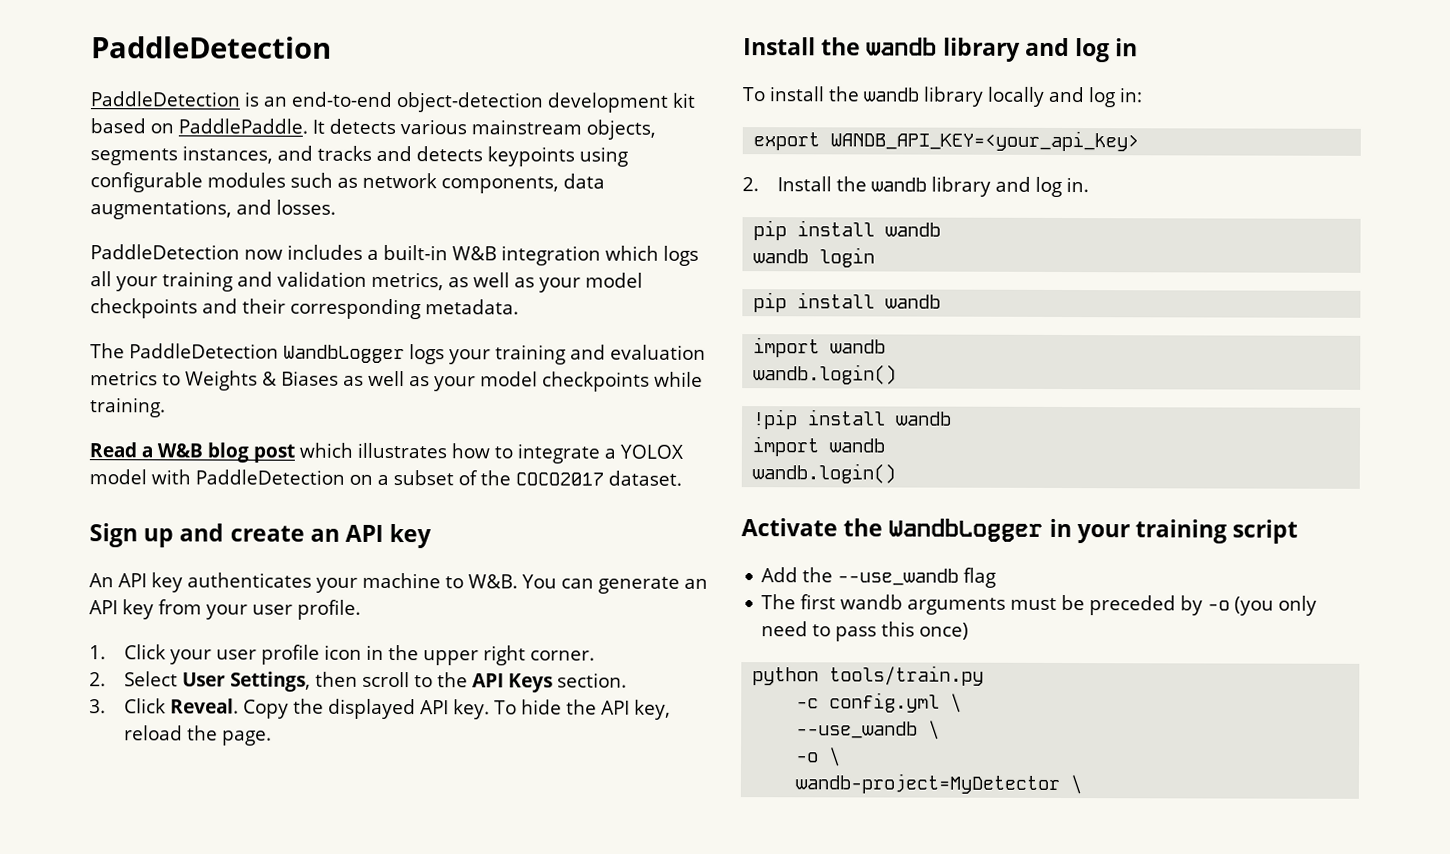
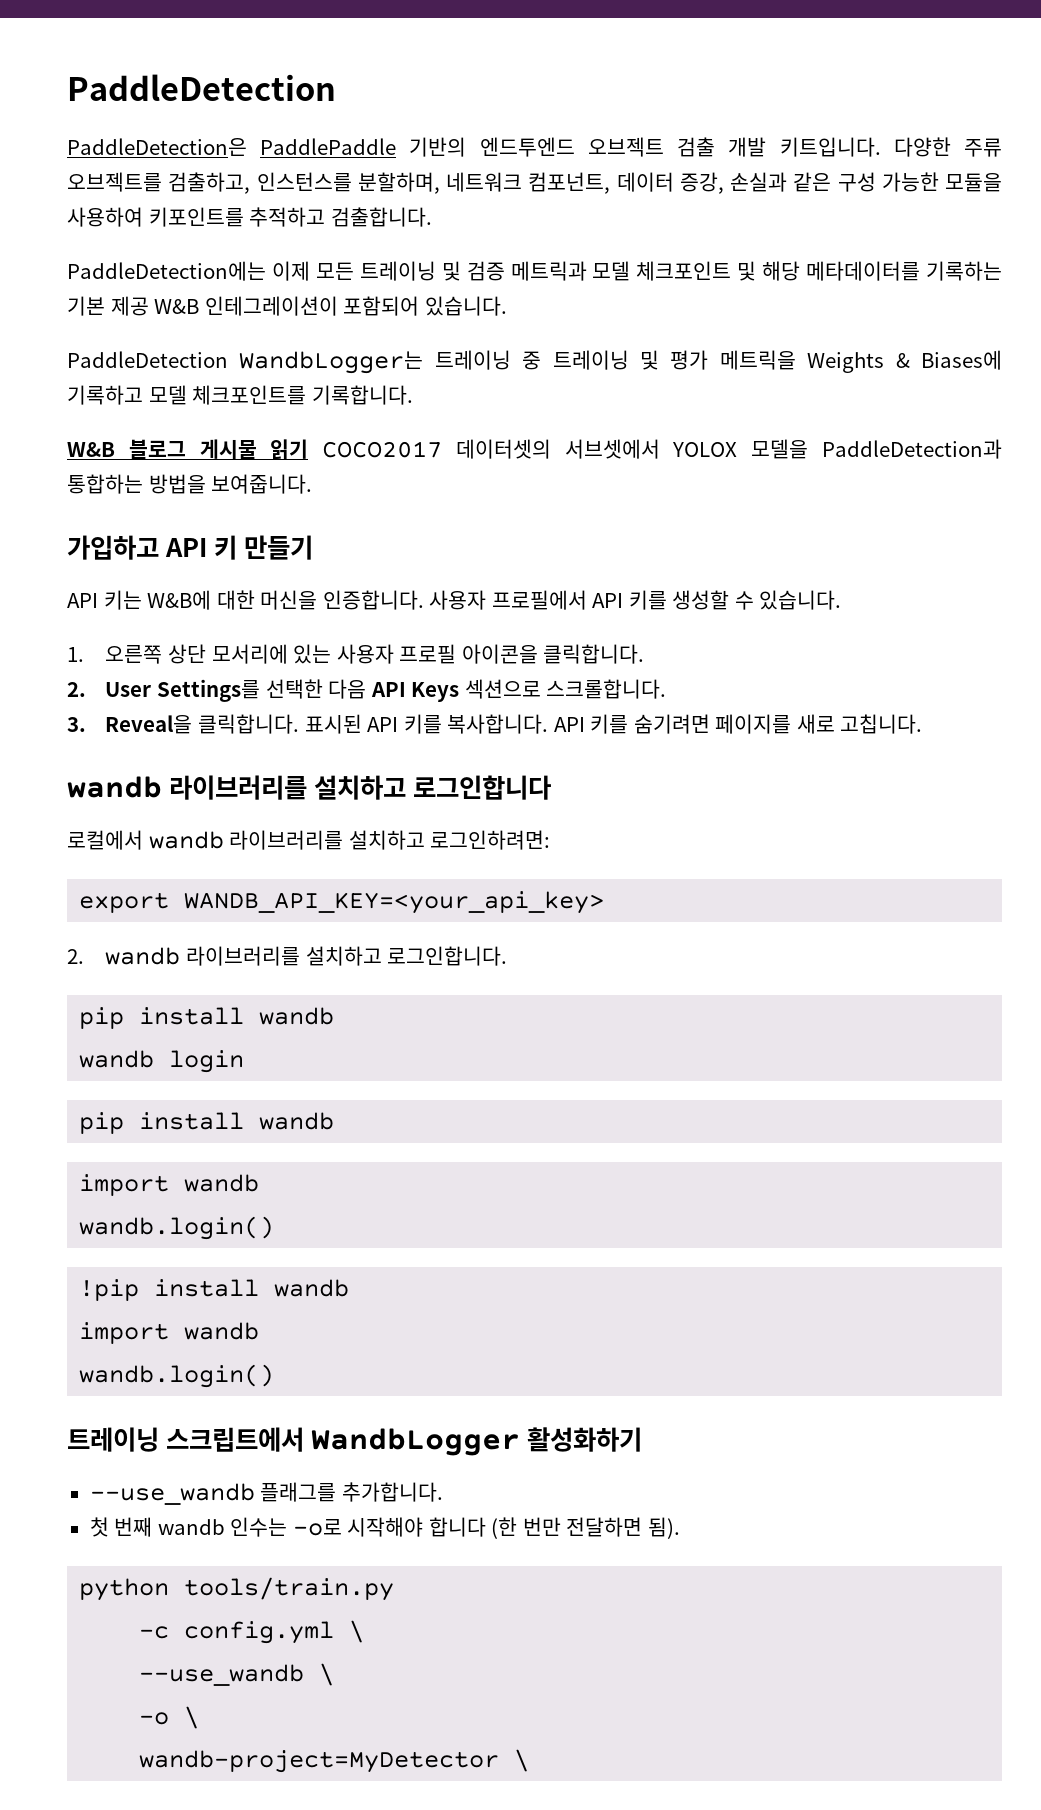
[90,91,695,113] [90,118,656,140] [90,145,628,167] [90,172,605,194] [90,199,336,220] [90,244,699,266] [90,271,643,293] [90,298,519,320] [90,343,706,365] [90,370,703,392] [90,397,166,418] [89,442,683,464] [89,469,682,486] [89,523,433,549] [89,572,708,594] [89,599,361,620] [89,644,595,666] [89,671,627,693] [89,698,671,720] [123,725,272,746] [743,37,1139,63] [742,86,1143,108] [753,130,1140,152] [742,176,1089,197] PaddleDetection is an end-to-end object-detection development kit based on PaddlePaddle. It detects various mainstream objects, segments instances, and tracks and detects keypoints using configurable modules such as network components, data augmentations, and losses. // PaddleDetection now includes a built-in W&B integration which logs all your training and validation metrics, as well as your model checkpoints and their corresponding metadata. // The PaddleDetection WandbLogger logs your training and evaluation metrics to Weights & Biases as well as your model checkpoints while training. // Read a W&B blog post which illustrates how to integrate a YOLOX model with PaddleDetection on a subset of the COCO2017 dataset. // Sign up and create an API key // An API key authenticates your machine to W&B. You can generate an API key from your user profile. // 1. Click your user profile icon in the upper right corner. // 2. Select User Settings, then scroll to the API Keys section. // 3. Click Reveal. Copy the displayed API key. To hide the API key, reload the page. // Install the wandb library and log in // To install the wandb library locally and log in: // export WANDB_API_KEY=<your_api_key> // 2. Install the wandb library and log in. -> [67,137,1002,157] [67,172,1002,194] [67,207,432,227] [67,261,1002,281] [67,296,507,316] [67,350,1002,374] [67,385,413,405] [67,439,1003,460] [67,474,313,494] [67,535,313,560] [67,590,842,610] [67,644,645,664] [67,679,667,702] [67,714,923,734] [67,775,551,800] [67,830,551,850] [79,891,605,914] [67,946,508,966] PaddleDetection은 PaddlePaddle 기반의 엔드투엔드 오브젝트 검출 개발 키트입니다. 다양한 주류 오브젝트를 검출하고, 인스턴스를 분할하며, 네트워크 컴포넌트, 데이터 증강, 손실과 같은 구성 가능한 모듈을 사용하여 키포인트를 추적하고 검출합니다. // PaddleDetection에는 이제 모든 트레이닝 및 검증 메트릭과 모델 체크포인트 및 해당 메타데이터를 기록하는 기본 제공 W&B 인테그레이션이 포함되어 있습니다. // PaddleDetection WandbLogger는 트레이닝 중 트레이닝 및 평가 메트릭을 Weights & Biases에 기록하고 모델 체크포인트를 기록합니다. // W&B 블로그 게시물 읽기 COCO2017 데이터셋의 서브셋에서 YOLOX 모델을 PaddleDetection과 통합하는 방법을 보여줍니다. // 가입하고 API 키 만들기 // API 키는 W&B에 대한 머신을 인증합니다. 사용자 프로필에서 API 키를 생성할 수 있습니다. // 1. 오른쪽 상단 모서리에 있는 사용자 프로필 아이콘을 클릭합니다. // 2. User Settings를 선택한 다음 API Keys 섹션으로 스크롤합니다. // 3. Reveal을 클릭합니다. 표시된 API 키를 복사합니다. API 키를 숨기려면 페이지를 새로 고칩니다. // wandb 라이브러리를 설치하고 로그인합니다 // 로컬에서 wandb 라이브러리를 설치하고 로그인하려면: // export WANDB_API_KEY=<your_api_key> // 2. wandb 라이브러리를 설치하고 로그인합니다.
[741,518,1299,544] [761,567,997,588] [761,594,1318,616] [761,621,970,642] Activate the WandbLogger in your training script // Add the --use_wandb flag // The first wandb arguments must be preceded by -o (you only need to pass this once) -> [67,1427,642,1456] [89,1482,443,1505] [89,1517,680,1539] 트레이닝 스크립트에서 WandbLogger 활성화하기 // --use_wandb 플래그를 추가합니다. // 첫 번째 wandb 인수는 -o로 시작해야 합니다 (한 번만 전달하면 됨).

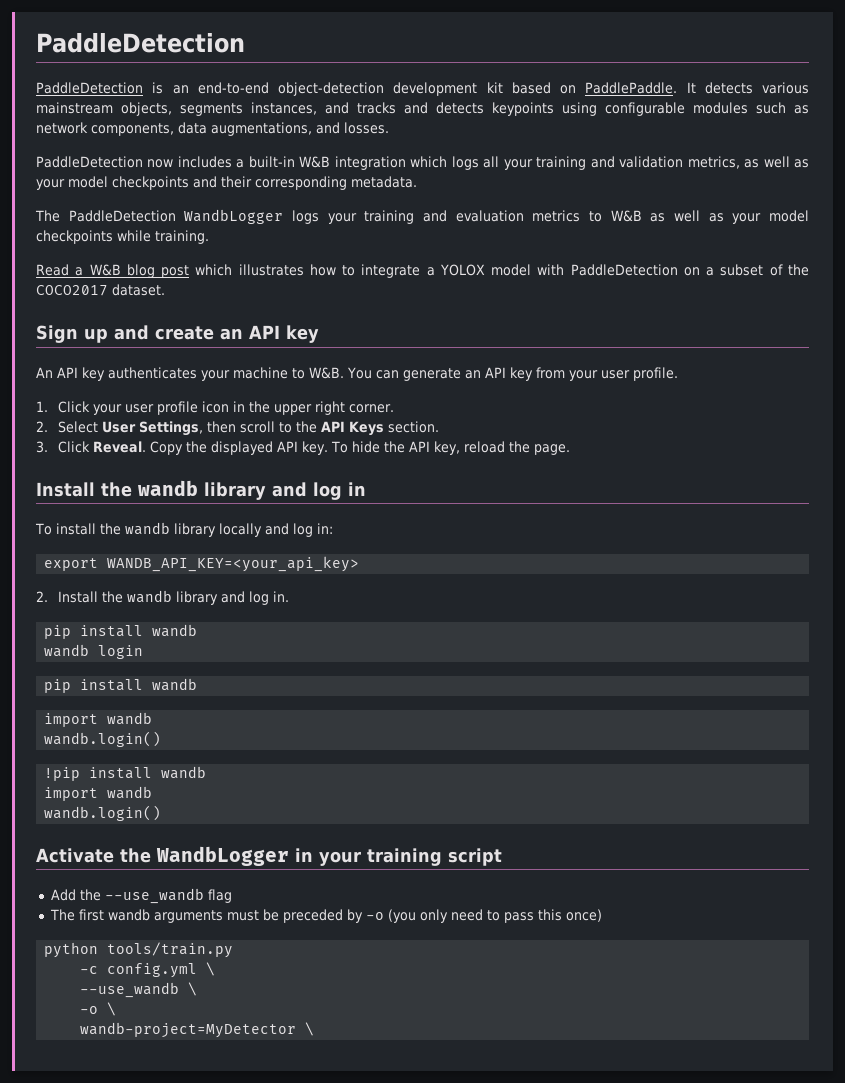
[67,137,1002,157] [67,172,1002,194] [67,207,432,227] [67,261,1002,281] [67,296,507,316] [67,350,1002,374] [67,385,413,405] [67,439,1003,460] [67,474,313,494] [67,535,313,560] [67,590,842,610] [67,644,645,664] [67,679,667,702] [67,714,923,734] [67,775,551,800] [67,830,551,850] [79,891,605,914] [67,946,508,966] PaddleDetection은 PaddlePaddle 기반의 엔드투엔드 오브젝트 검출 개발 키트입니다. 다양한 주류 오브젝트를 검출하고, 인스턴스를 분할하며, 네트워크 컴포넌트, 데이터 증강, 손실과 같은 구성 가능한 모듈을 사용하여 키포인트를 추적하고 검출합니다. // PaddleDetection에는 이제 모든 트레이닝 및 검증 메트릭과 모델 체크포인트 및 해당 메타데이터를 기록하는 기본 제공 W&B 인테그레이션이 포함되어 있습니다. // PaddleDetection WandbLogger는 트레이닝 중 트레이닝 및 평가 메트릭을 Weights & Biases에 기록하고 모델 체크포인트를 기록합니다. // W&B 블로그 게시물 읽기 COCO2017 데이터셋의 서브셋에서 YOLOX 모델을 PaddleDetection과 통합하는 방법을 보여줍니다. // 가입하고 API 키 만들기 // API 키는 W&B에 대한 머신을 인증합니다. 사용자 프로필에서 API 키를 생성할 수 있습니다. // 1. 오른쪽 상단 모서리에 있는 사용자 프로필 아이콘을 클릭합니다. // 2. User Settings를 선택한 다음 API Keys 섹션으로 스크롤합니다. // 3. Reveal을 클릭합니다. 표시된 API 키를 복사합니다. API 키를 숨기려면 페이지를 새로 고칩니다. // wandb 라이브러리를 설치하고 로그인합니다 // 로컬에서 wandb 라이브러리를 설치하고 로그인하려면: // export WANDB_API_KEY=<your_api_key> // 2. wandb 라이브러리를 설치하고 로그인합니다. -> [36,82,809,96] [36,102,809,116] [36,122,389,136] [36,156,810,170] [36,176,417,190] [35,209,809,224] [36,230,209,244] [36,264,809,278] [36,284,165,296] [36,325,319,343] [36,367,678,381] [36,401,395,415] [36,421,440,436] [36,441,571,455] [36,480,366,500] [35,522,333,537] [44,556,360,572] [36,590,290,605] PaddleDetection is an end-to-end object-detection development kit based on PaddlePaddle. It detects various mainstream objects, segments instances, and tracks and detects keypoints using configurable modules such as network components, data augmentations, and losses. // PaddleDetection now includes a built-in W&B integration which logs all your training and validation metrics, as well as your model checkpoints and their corresponding metadata. // The PaddleDetection WandbLogger logs your training and evaluation metrics to W&B as well as your model checkpoints while training. // Read a W&B blog post which illustrates how to integrate a YOLOX model with PaddleDetection on a subset of the COCO2017 dataset. // Sign up and create an API key // An API key authenticates your machine to W&B. You can generate an API key from your user profile. // 1. Click your user profile icon in the upper right corner. // 2. Select User Settings, then scroll to the API Keys section. // 3. Click Reveal. Copy the displayed API key. To hide the API key, reload the page. // Install the wandb library and log in // To install the wandb library locally and log in: // export WANDB_API_KEY=<your_api_key> // 2. Install the wandb library and log in.
[67,1427,642,1456] [89,1482,443,1505] [89,1517,680,1539] 트레이닝 스크립트에서 WandbLogger 활성화하기 // --use_wandb 플래그를 추가합니다. // 첫 번째 wandb 인수는 -o로 시작해야 합니다 (한 번만 전달하면 됨). -> [36,846,502,866] [50,888,232,904] [49,909,602,923] Activate the WandbLogger in your training script // Add the --use_wandb flag // The first wandb arguments must be preceded by -o (you only need to pass this once)

